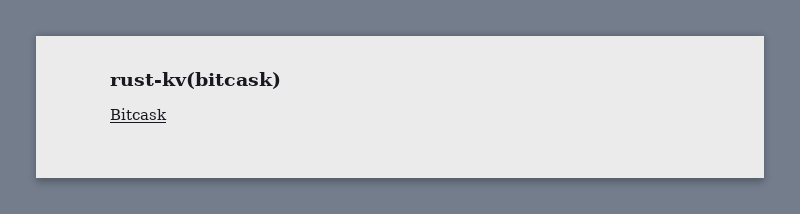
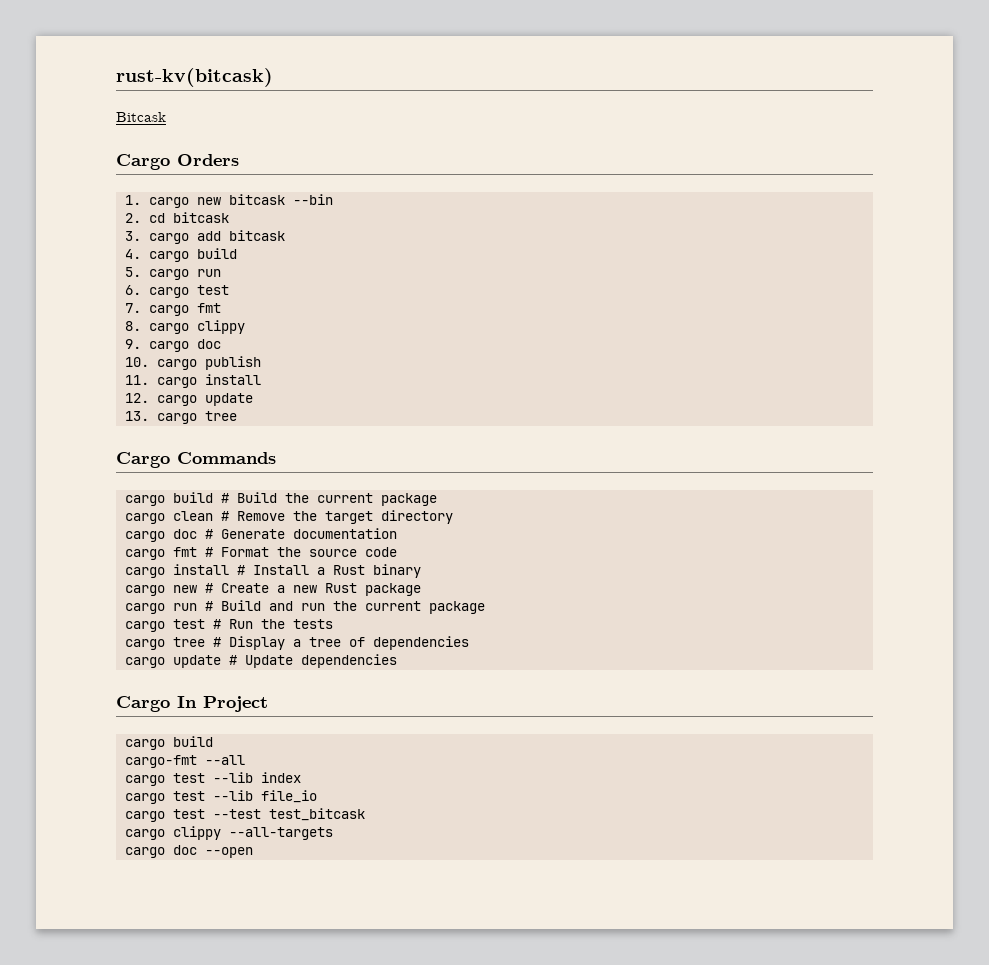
(167, 114) none -> [116,154,239,170] [125,194,333,208] [125,212,229,223] [125,230,285,244] [125,248,237,262] [125,267,221,280] [125,285,229,298] [125,303,221,316] [125,320,245,334] [125,339,221,352] [125,356,261,370] [125,374,261,388] [125,393,253,406] [125,411,237,424] [116,452,276,468] [125,492,437,506] [125,510,453,524] [125,528,397,542] [125,547,397,560] [125,564,421,578] [125,583,421,596] [125,600,485,614] [125,619,333,632] [125,636,469,650] [125,654,397,668] [116,696,268,712] [125,736,213,750] [125,755,245,768] [125,772,301,786] [125,790,317,804] [125,808,365,822] [125,826,333,840] [125,845,253,858] // Cargo Orders // 1. cargo new bitcask --bin // 2. cd bitcask // 3. cargo add bitcask // 4. cargo build // 5. cargo run // 6. cargo test // 7. cargo fmt // 8. cargo clippy // 9. cargo doc // 10. cargo publish // 11. cargo install // 12. cargo update // 13. cargo tree // Cargo Commands // cargo build # Build the current package // cargo clean # Remove the target directory // cargo doc # Generate documentation // cargo fmt # Format the source code // cargo install # Install a Rust binary // cargo new # Create a new Rust package // cargo run # Build and run the current package // cargo test # Run the tests // cargo tree # Display a tree of dependencies // cargo update # Update dependencies // Cargo In Project // cargo build // cargo-fmt --all // cargo test --lib index // cargo test --lib file_io // cargo test --test test_bitcask // cargo clippy --all-targets // cargo doc --open

